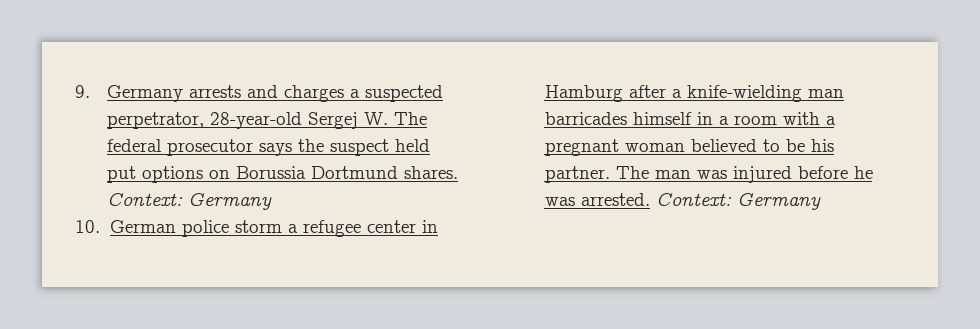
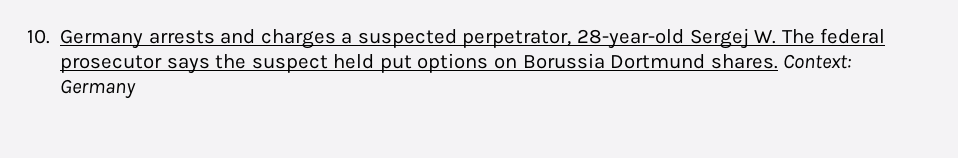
[75,85,90,98] 9. -> [27,29,50,44] 10.
[75,220,438,237] [544,85,844,102] [544,112,836,125] [544,139,834,156] [544,166,873,183] [544,193,821,210] // 10. German police storm a refugee center in Hamburg after a knife-wielding man barricades himself in a room with a pregnant woman believed to be his partner. The man was injured before he was arrested. Context: Germany -> (137, 89) none

